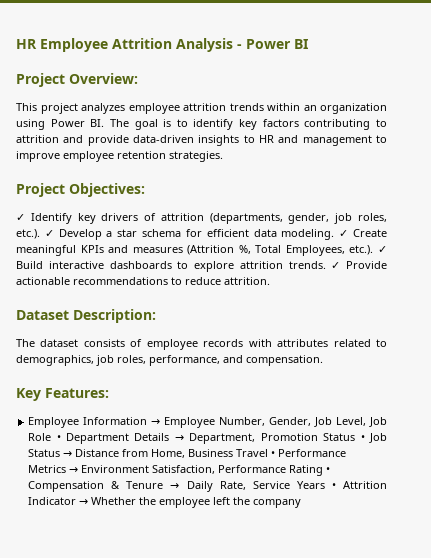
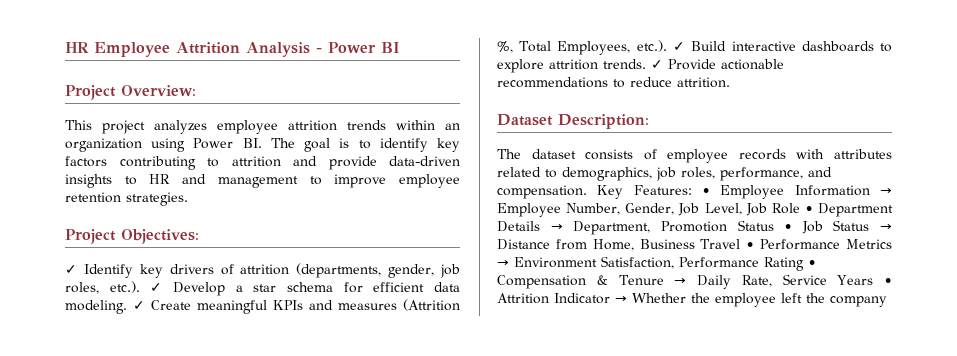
(323, 360) // -> (587, 192) none
(109, 393) // -> [702,188,710,195] •

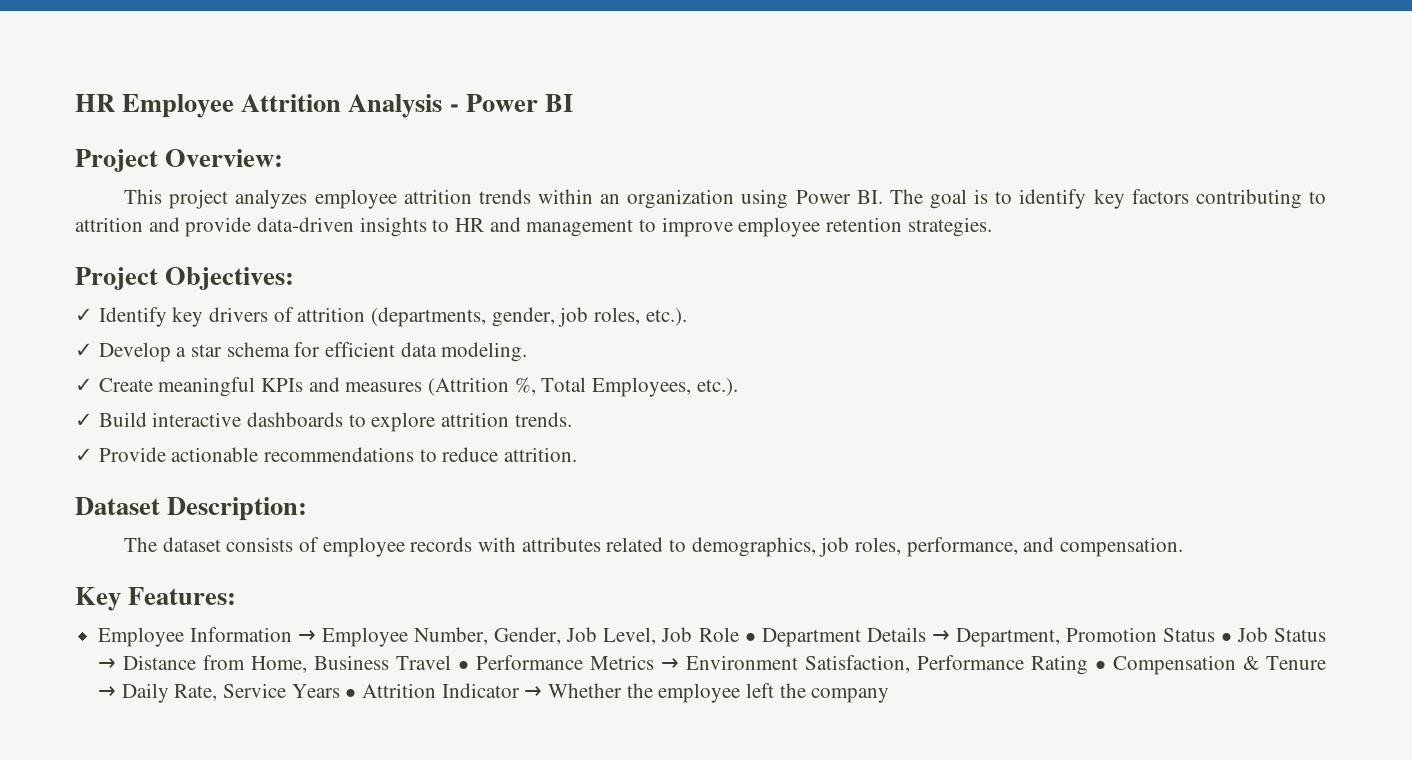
(140, 287) none -> (687, 317) //
(127, 307) none -> (528, 352) //
(667, 46) none -> (738, 387) //
(646, 64) none -> (572, 419) //
(587, 192) none -> (1184, 547) //
[702,188,710,195] • -> (237, 596) //

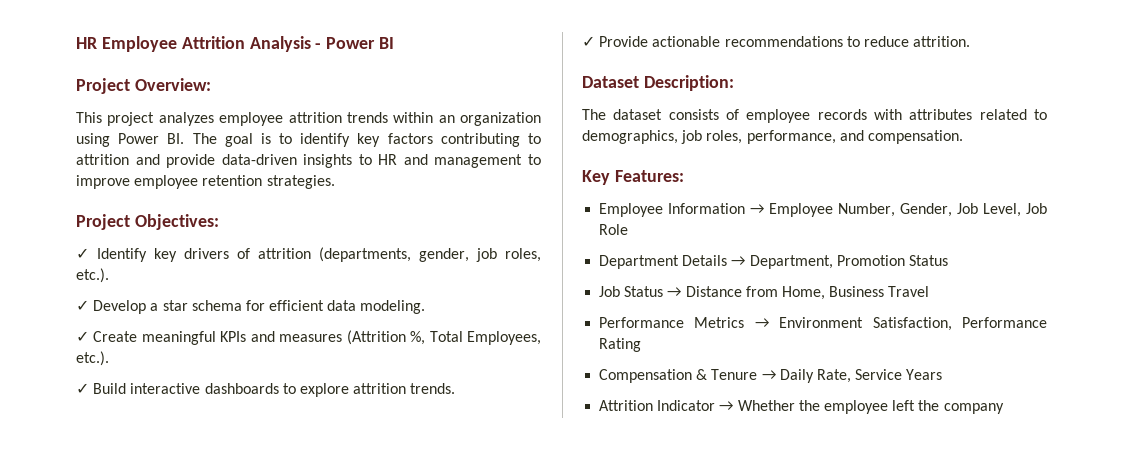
[744,632,756,642] • -> (629, 229) //
[1220,632,1232,642] • -> (948, 260) //
[458,660,470,670] • -> (930, 291) //
[1095,660,1107,670] • -> (642, 345) //
[345,688,357,698] • -> (943, 374) //

